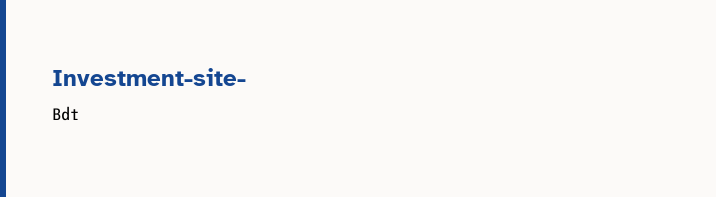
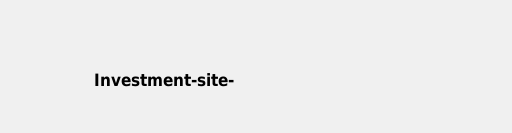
[52,106,79,121] // Bdt -> (234, 80) none

